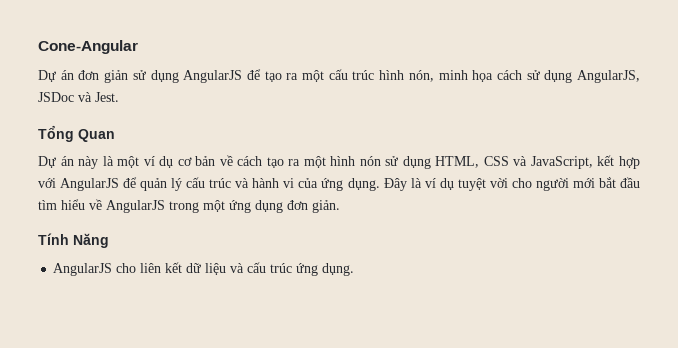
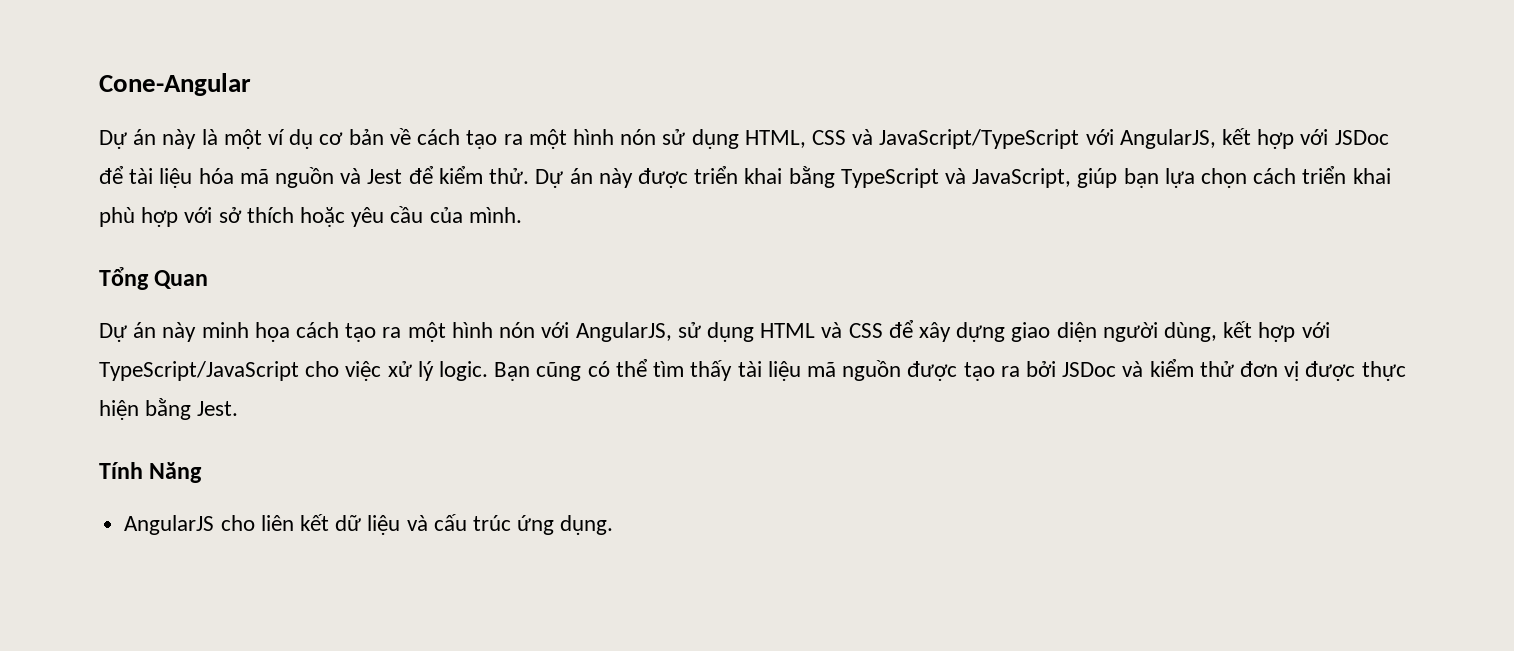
[38,69,640,83] [38,92,119,102] [38,125,115,142] // Dự án đơn giản sử dụng AngularJS để tạo ra một cấu trúc hình nón, minh họa cách sử dụng AngularJS, JSDoc và Jest. // Tổng Quan -> (251, 84) none
[530,155,641,169] [38,177,641,191] [38,199,340,213] JavaScript, kết hợp với AngularJS để quản lý cấu trúc và hành vi của ứng dụng. Đây là ví dụ tuyệt vời cho người mới bắt đầu tìm hiểu về AngularJS trong một ứng dụng đơn giản. -> [879,128,1389,149] [99,166,1391,188] [99,206,522,227] [99,267,209,290] [99,320,1330,342] [99,359,1406,381] [99,398,239,420] JavaScript/TypeScript với AngularJS, kết hợp với JSDoc để tài liệu hóa mã nguồn và Jest để kiểm thử. Dự án này được triển khai bằng TypeScript và JavaScript, giúp bạn lựa chọn cách triển khai phù hợp với sở thích hoặc yêu cầu của mình. // Tổng Quan // Dự án này minh họa cách tạo ra một hình nón với AngularJS, sử dụng HTML và CSS để xây dựng giao diện người dùng, kết hợp với TypeScript/JavaScript cho việc xử lý logic. Bạn cũng có thể tìm thấy tài liệu mã nguồn được tạo ra bởi JSDoc và kiểm thử đơn vị được thực hiện bằng Jest.

